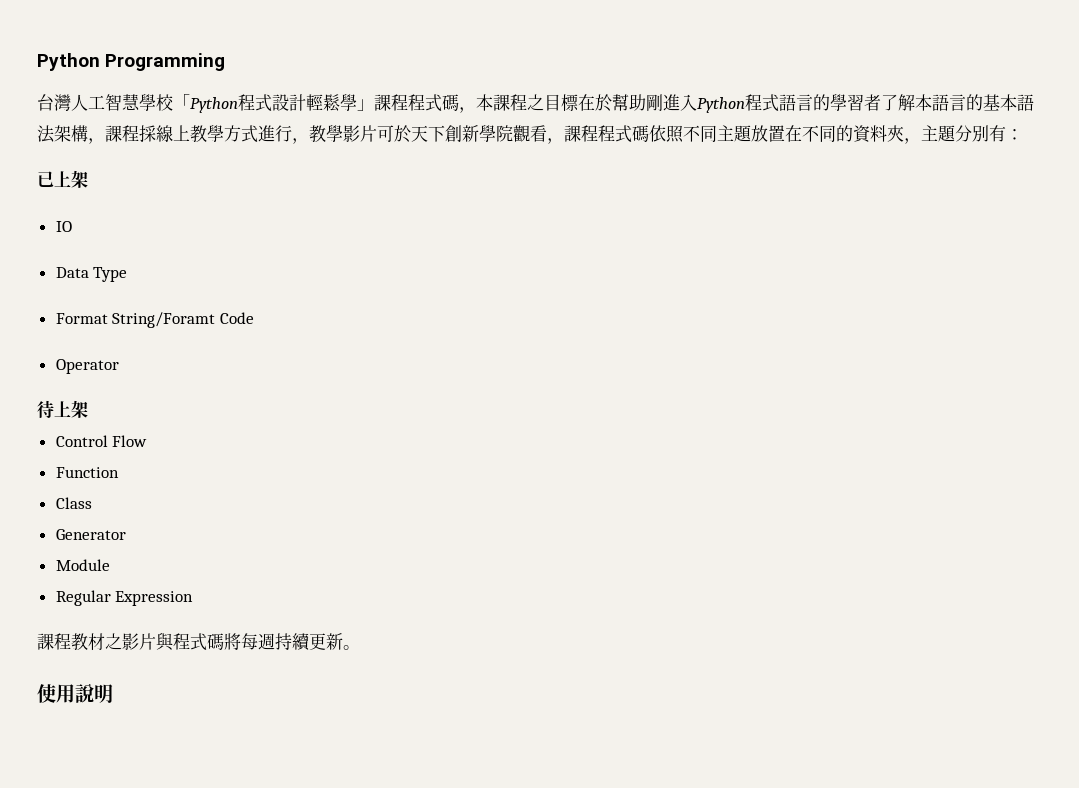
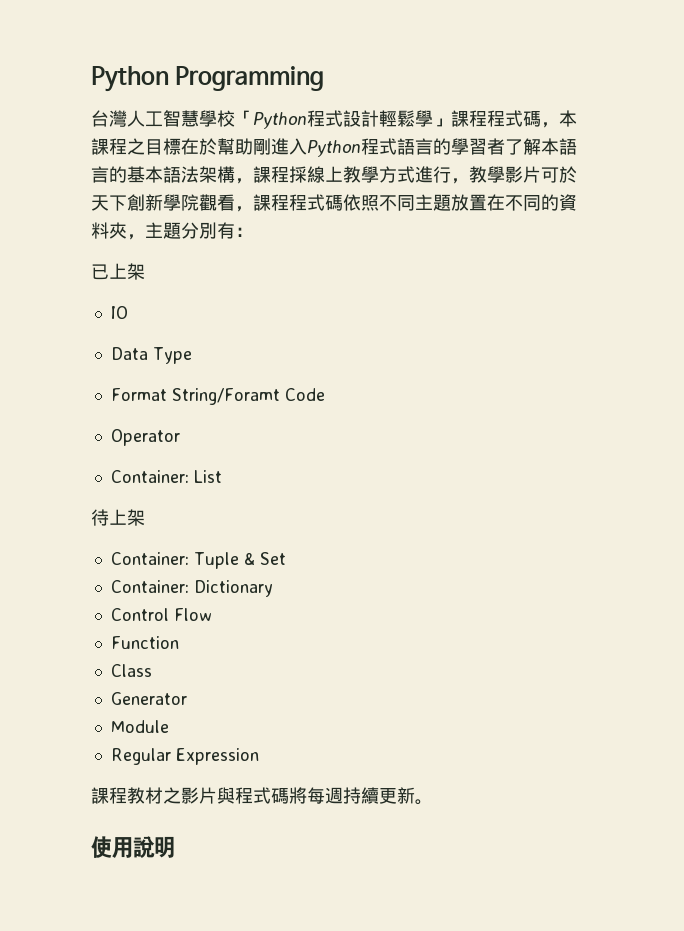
(119, 366) none -> [110,470,222,483] // Container: List
(88, 409) none -> [110,552,286,569] [110,580,273,597] // Container: Tuple & Set // Container: Dictionary

